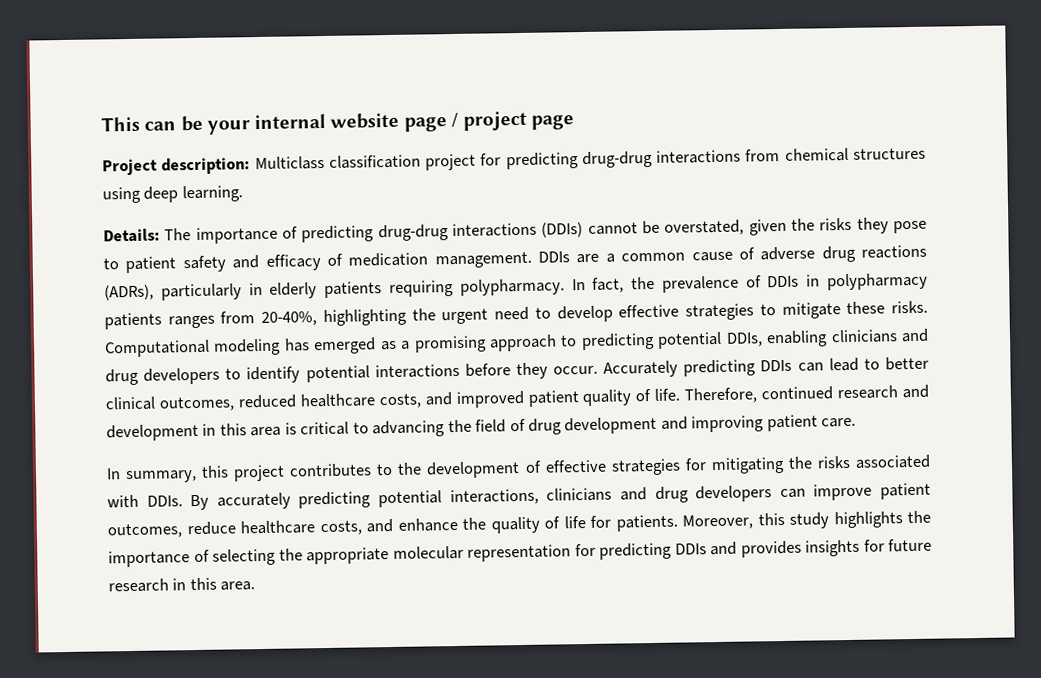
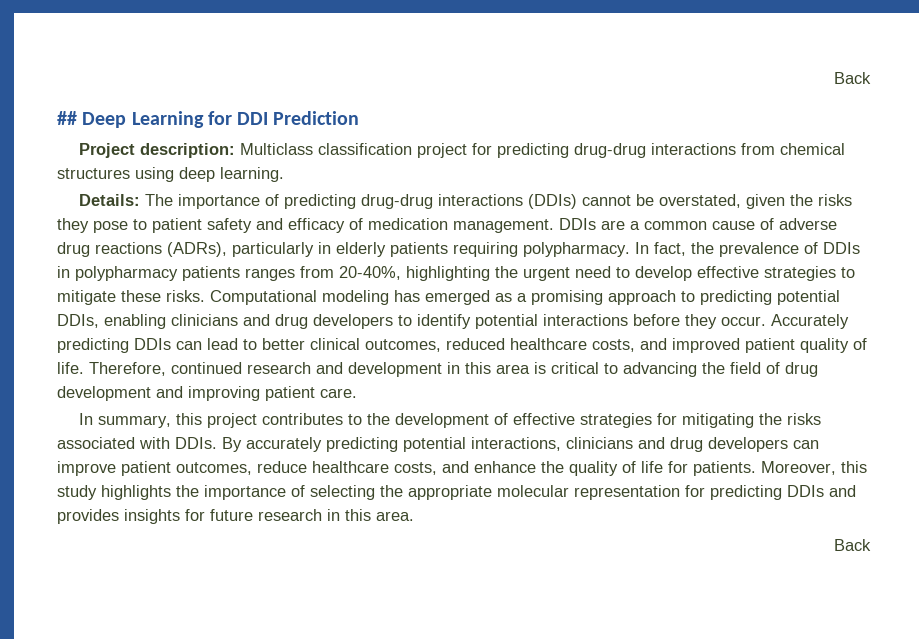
[101,110,575,135] This can be your internal website page / project page -> [834,72,871,84] [57,111,360,128] Back // ## Deep Learning for DDI Prediction
(256, 586) none -> [834,539,871,551] // Back

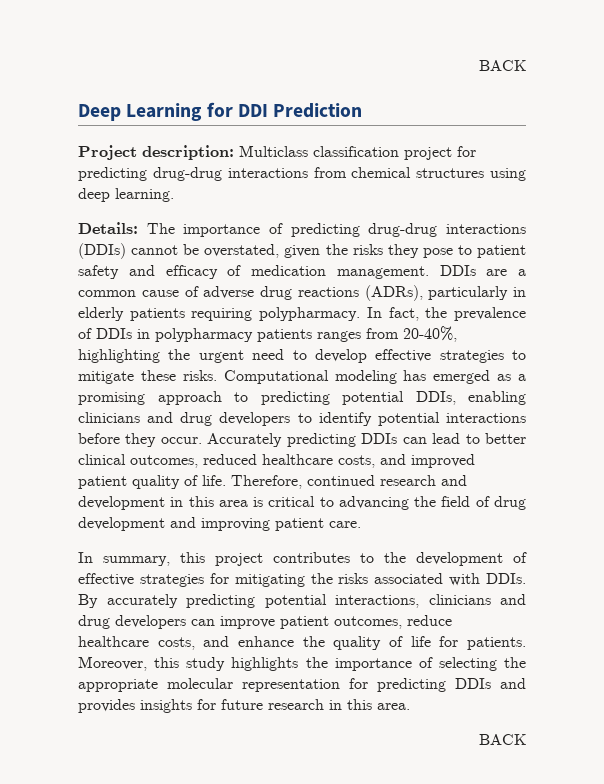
[834,72,871,84] [57,111,77,125] Back // ## -> [479,60,526,71] BACK //
[834,539,871,551] Back -> [479,734,526,745] BACK

